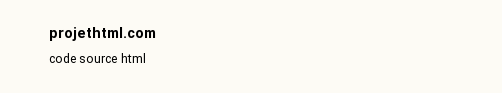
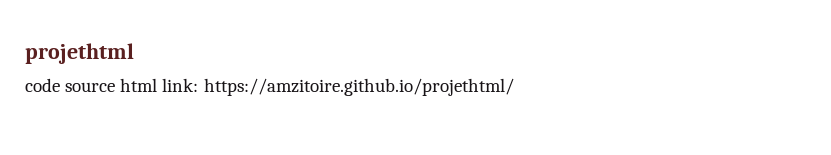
[49,27,156,41] projethtml.com -> [25,43,134,64] projethtml
(146, 58) none -> [162,78,514,96] link: https://amzitoire.github.io/projethtml/

